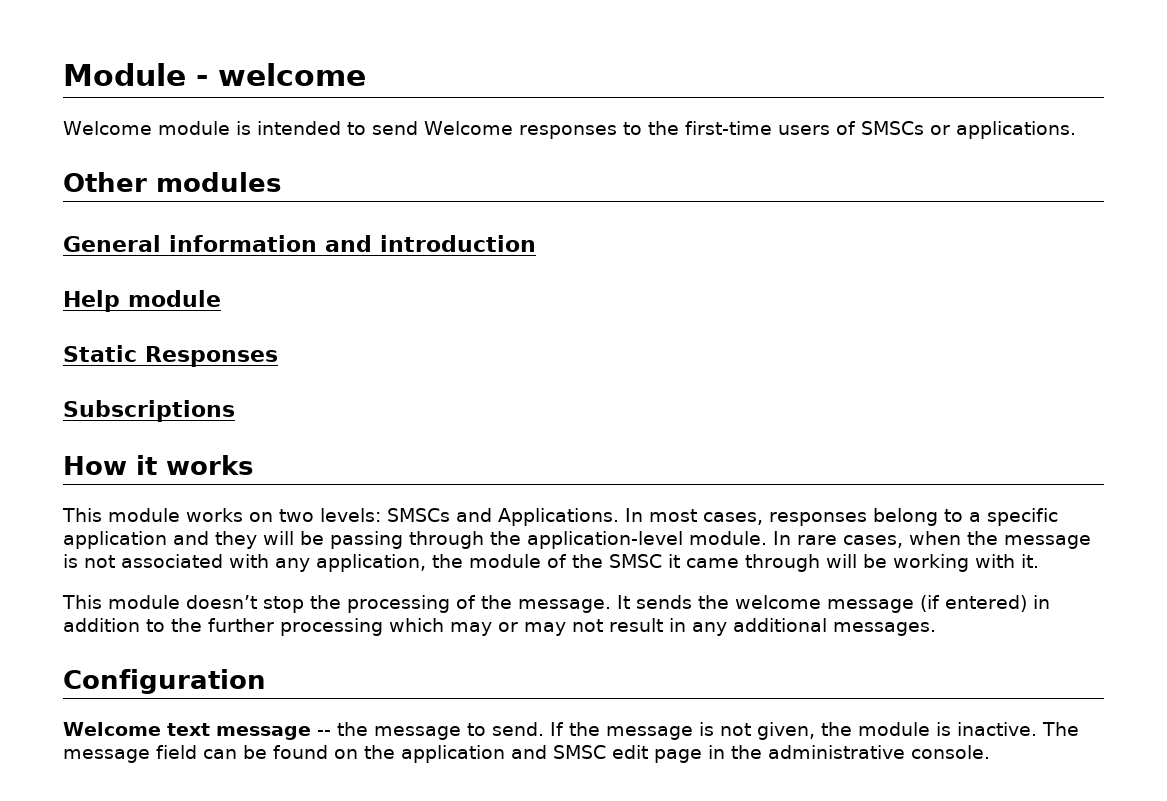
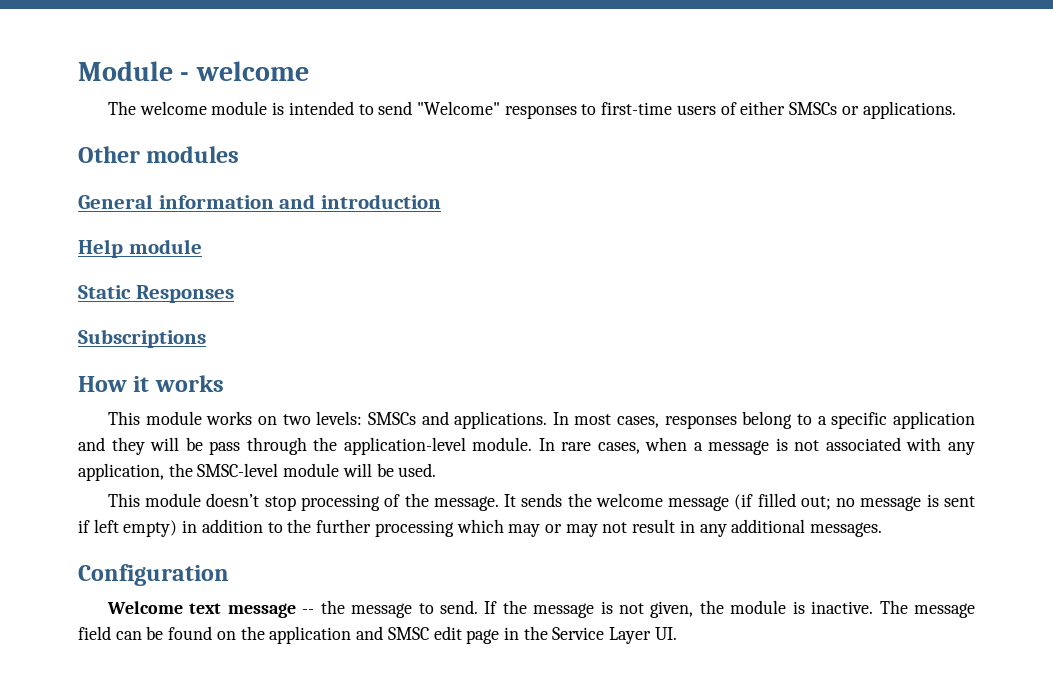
[63,121,152,135] Welcome -> [107,101,207,115] The welcome
[423,121,513,135] Welcome -> [417,101,501,115] "Welcome"
[647,121,679,135] the -> (597, 109) none
(856, 128) none -> [740,101,786,115] either
[498,508,619,526] Applications. -> [454,411,548,429] applications.
[330,531,403,549] passing -> [209,441,241,455] pass
[967,531,998,545] the -> [693,442,703,451] a
[469,554,1039,572] module of the SMSC it came through will be working with it. -> [197,463,437,477] SMSC-level module will be used.
[310,595,341,609] the -> (296, 503) none
[945,595,1027,612] entered) -> [757,493,976,511] [78,519,178,537] filled out; no message is sent if left empty)
[768,745,990,759] administrative console. -> [552,627,677,644] Service Layer UI.

